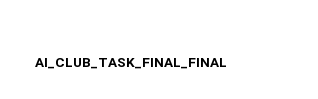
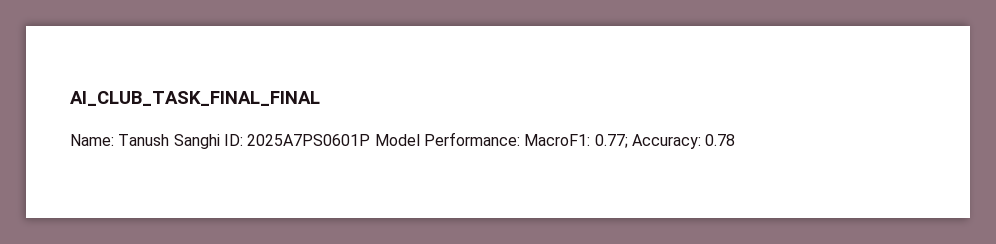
(227, 63) none -> [70,132,736,149] // Name: Tanush Sanghi ID: 2025A7PS0601P Model Performance: MacroF1: 0.77; Accuracy: 0.78

